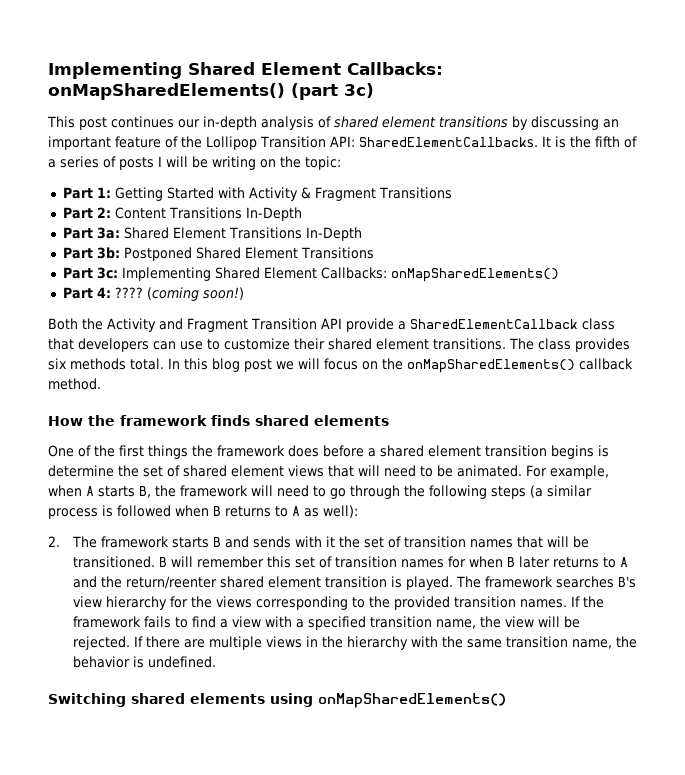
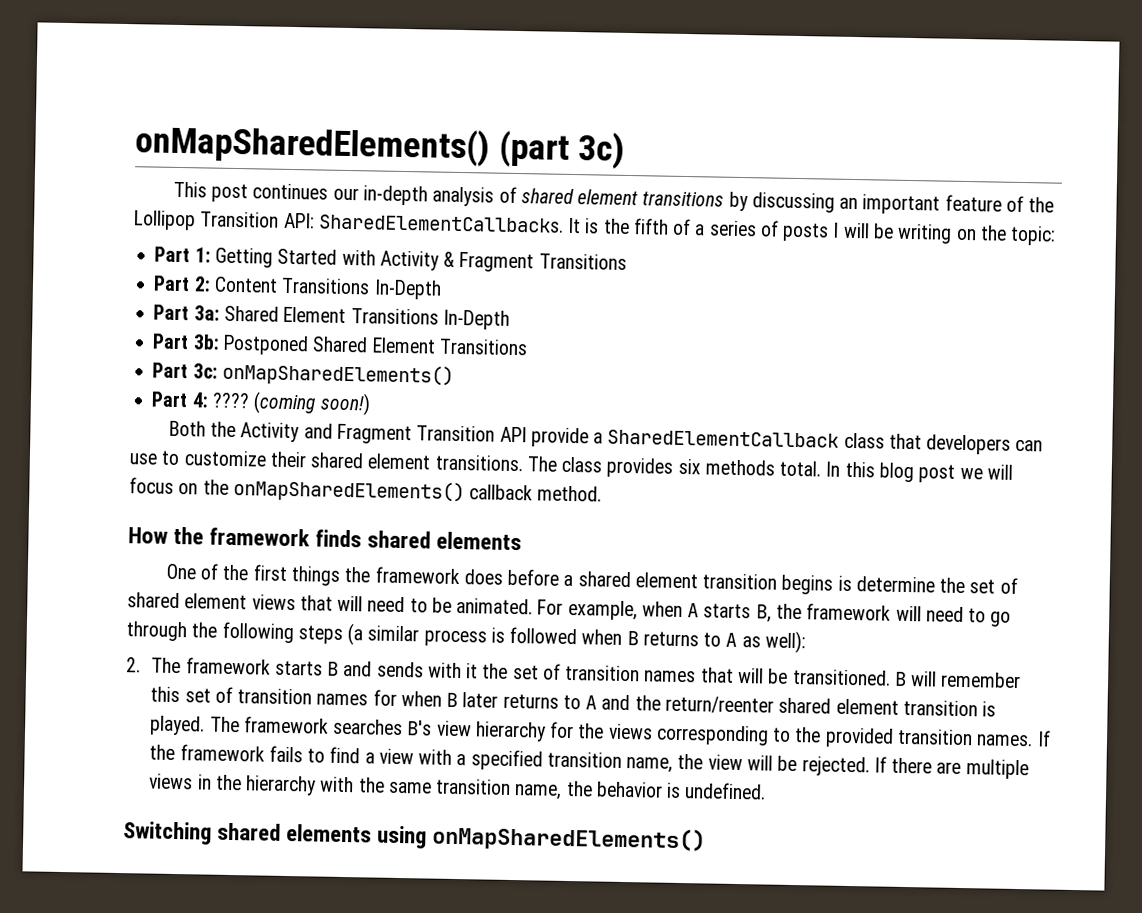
[48,62,443,79] Implementing Shared Element Callbacks: -> (135, 145) none
[121,267,387,281] Implementing Shared Element Callbacks: -> (218, 371) none

